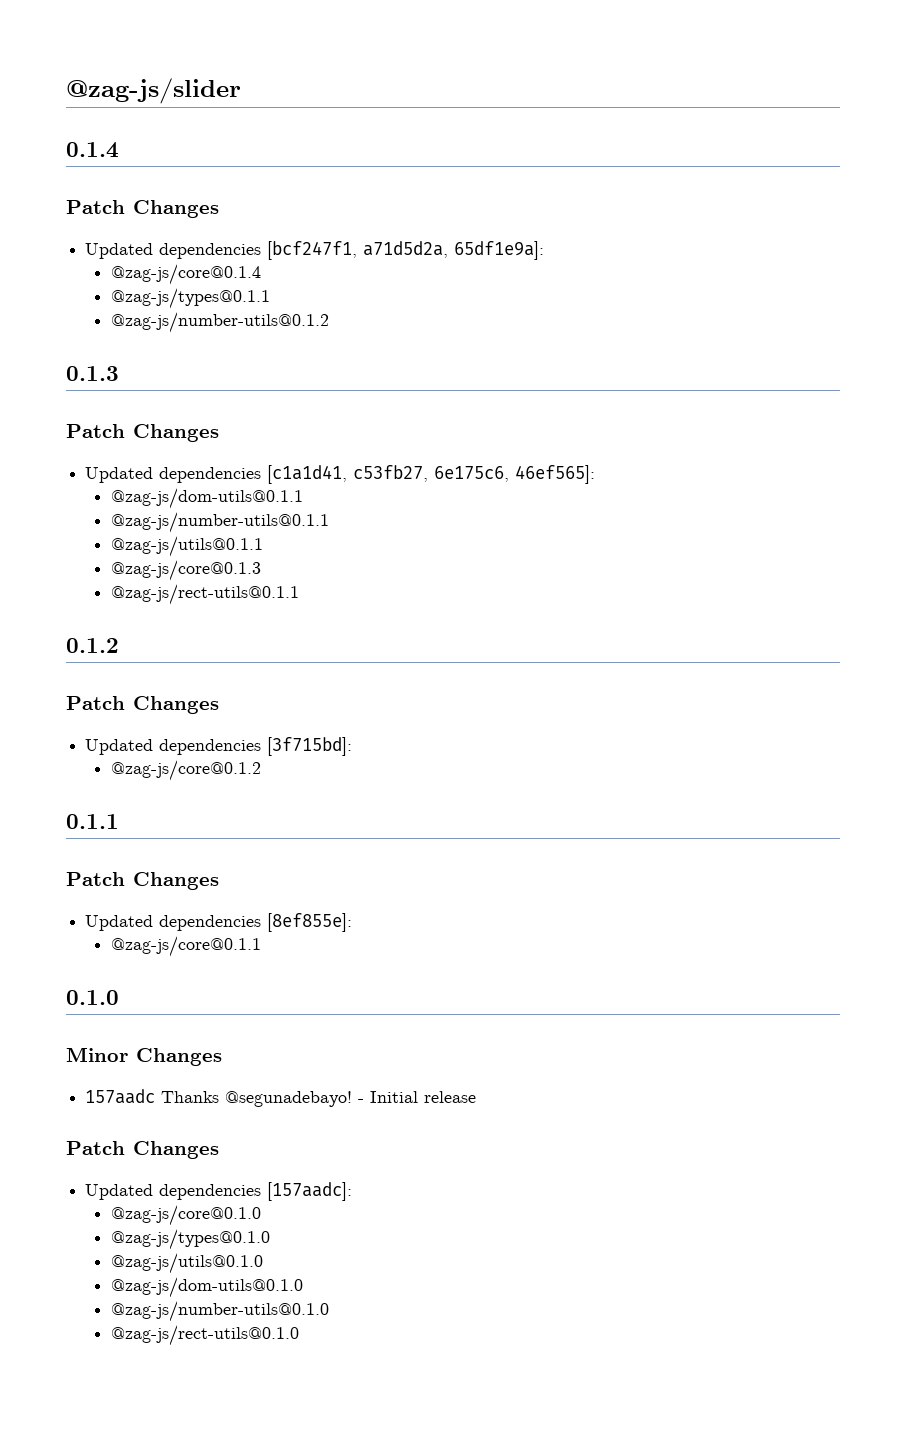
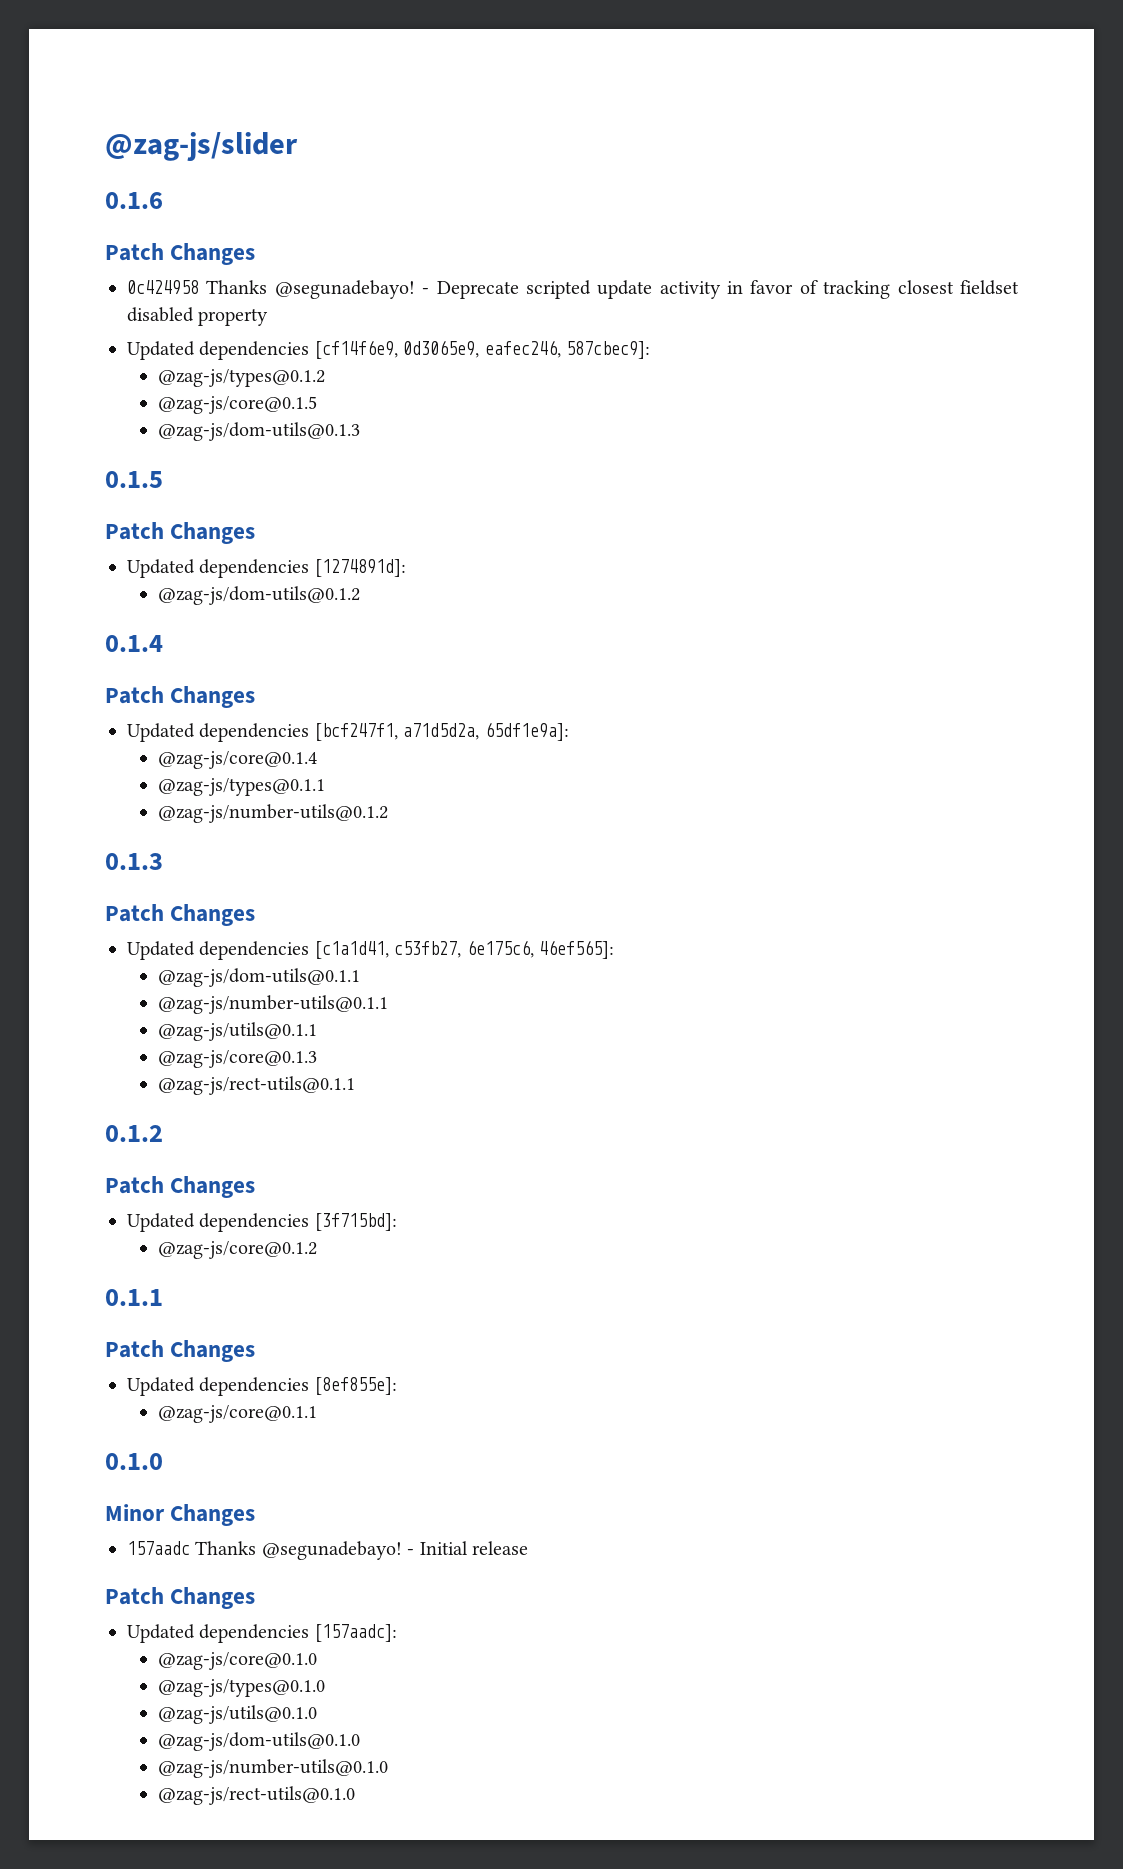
(241, 91) none -> [105,192,163,209] [105,243,256,265] [127,280,1019,299] [127,307,269,326] [127,340,650,360] [157,369,325,387] [157,396,317,414] [157,422,360,441] [105,471,163,488] [105,522,256,544] [127,559,406,578] [157,586,360,605] // 0.1.6 // Patch Changes // 0c424958 Thanks @segunadebayo! - Deprecate scripted update activity in favor of tracking closest fieldset disabled property // Updated dependencies [cf14f6e9, 0d3065e9, eafec246, 587cbec9]: // @zag-js/types@0.1.2 // @zag-js/core@0.1.5 // @zag-js/dom-utils@0.1.3 // 0.1.5 // Patch Changes // Updated dependencies [1274891d]: // @zag-js/dom-utils@0.1.2

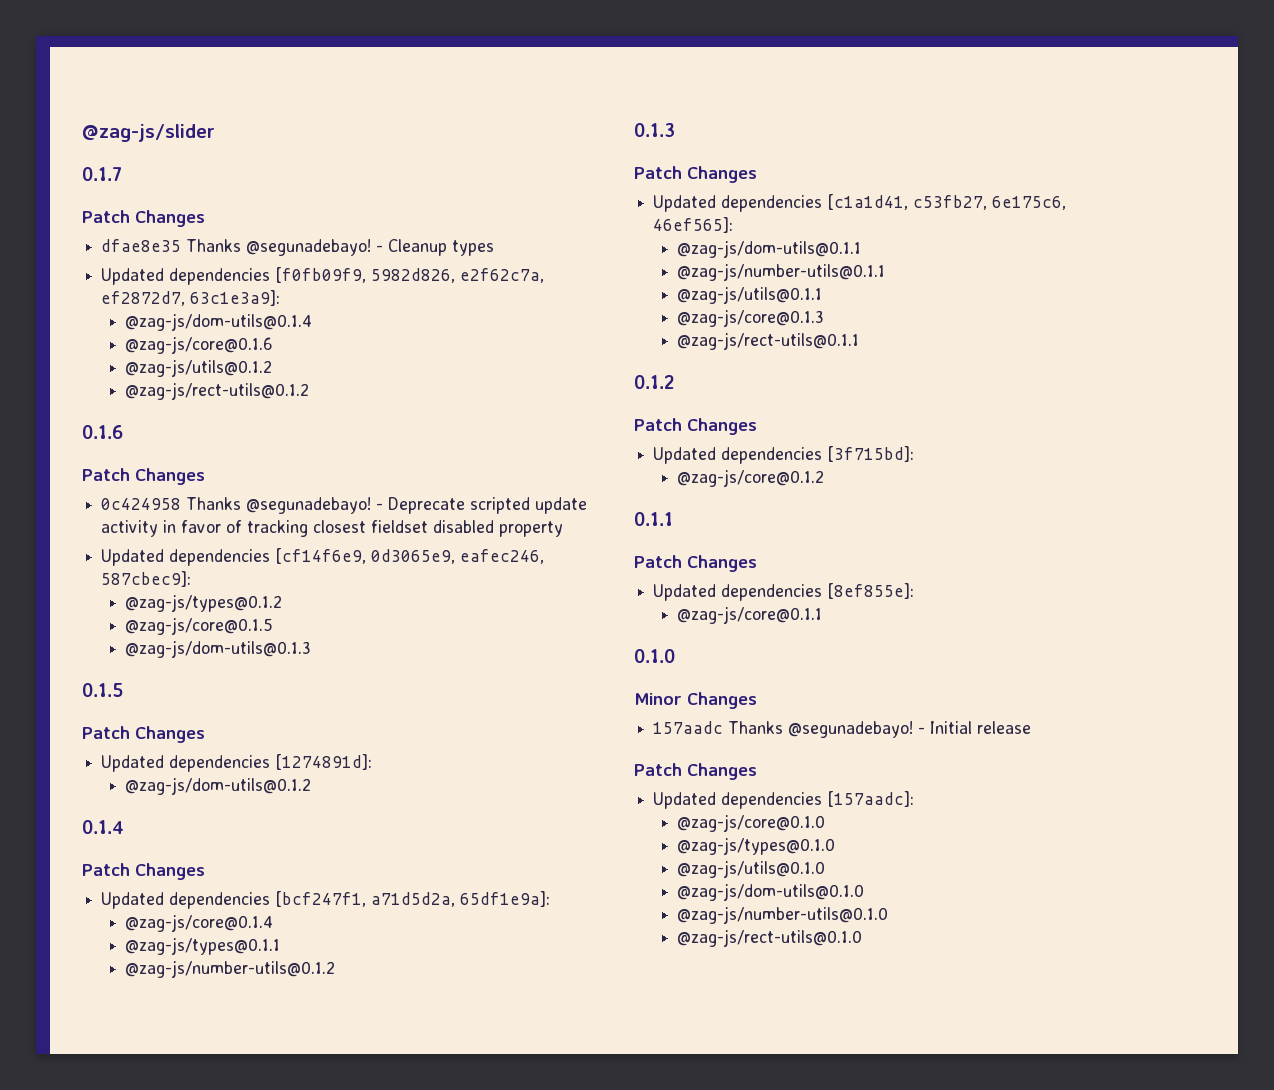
(298, 146) none -> [82,167,122,181] [82,210,205,227] [101,239,495,256] [101,267,545,285] [101,290,281,306] [125,313,313,331] [125,336,274,354] [125,359,273,377] [125,382,310,400] // 0.1.7 // Patch Changes // dfae8e35 Thanks @segunadebayo! - Cleanup types // Updated dependencies [f0fb09f9, 5982d826, e2f62c7a, ef2872d7, 63c1e3a9]: // @zag-js/dom-utils@0.1.4 // @zag-js/core@0.1.6 // @zag-js/utils@0.1.2 // @zag-js/rect-utils@0.1.2

